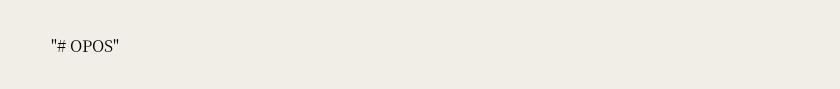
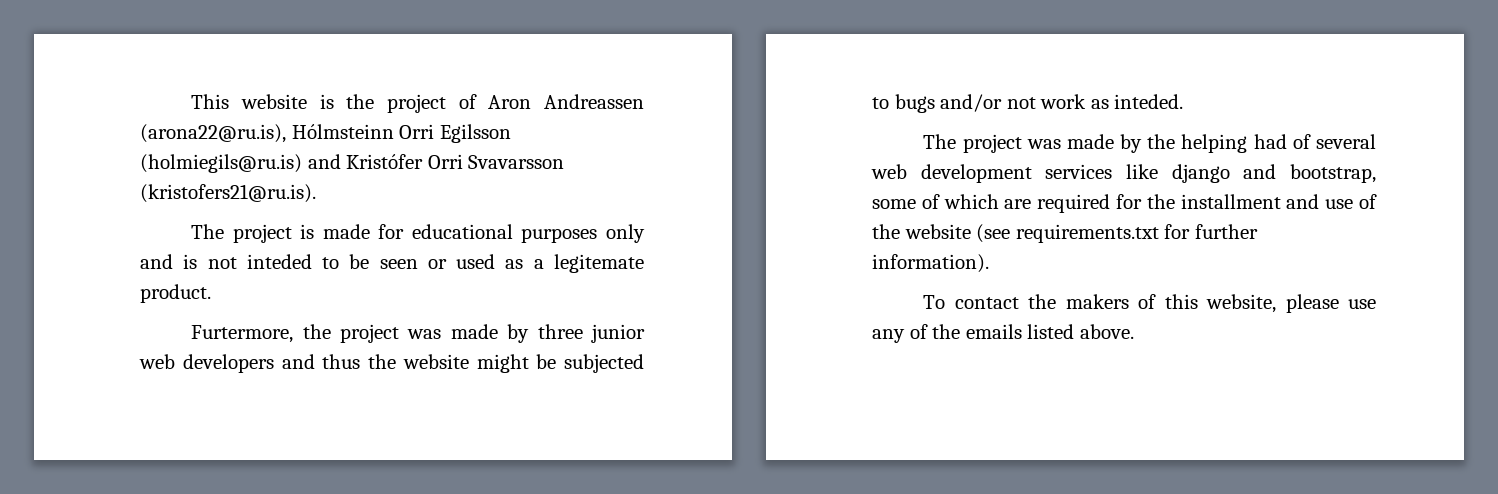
[51,39,120,52] "# OPOS" -> [191,94,644,113] [140,124,511,143] [140,154,565,173] [140,184,316,203] [191,224,645,243] [140,254,644,273] [140,284,211,303] [191,324,645,343] [139,354,644,373] [872,94,1184,113] [923,134,1376,153] [871,164,1376,183] [872,194,1377,213] [872,224,1258,243] [872,254,989,273] [923,294,1376,313] [872,324,1134,343] This website is the project of Aron Andreassen (arona22@ru.is), Hólmsteinn Orri Egilsson (holmiegils@ru.is) and Kristófer Orri Svavarsson (kristofers21@ru.is). // The project is made for educational purposes only and is not inteded to be seen or used as a legitemate product. // Furtermore, the project was made by three junior web developers and thus the website might be subjected to bugs and/or not work as inteded. // The project was made by the helping had of several web development services like django and bootstrap, some of which are required for the installment and use of the website (see requirements.txt for further information). // To contact the makers of this website, please use any of the emails listed above.

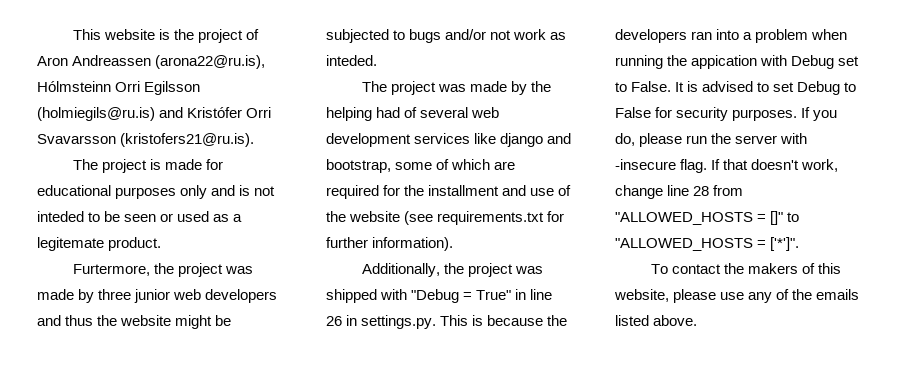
(989, 263) none -> [361,263,543,277] [326,289,553,303] [326,315,568,329] [615,29,848,43] [615,55,860,69] [615,81,857,95] [615,107,838,121] [615,133,808,147] [615,159,839,173] [615,185,744,199] [615,211,800,225] [615,237,800,251] // Additionally, the project was shipped with "Debug = True" in line 26 in settings.py. This is because the developers ran into a problem when running the appication with Debug set to False. It is advised to set Debug to False for security purposes. If you do, please run the server with -insecure flag. If that doesn't work, change line 28 from "ALLOWED_HOSTS = []" to "ALLOWED_HOSTS = ['*']".

